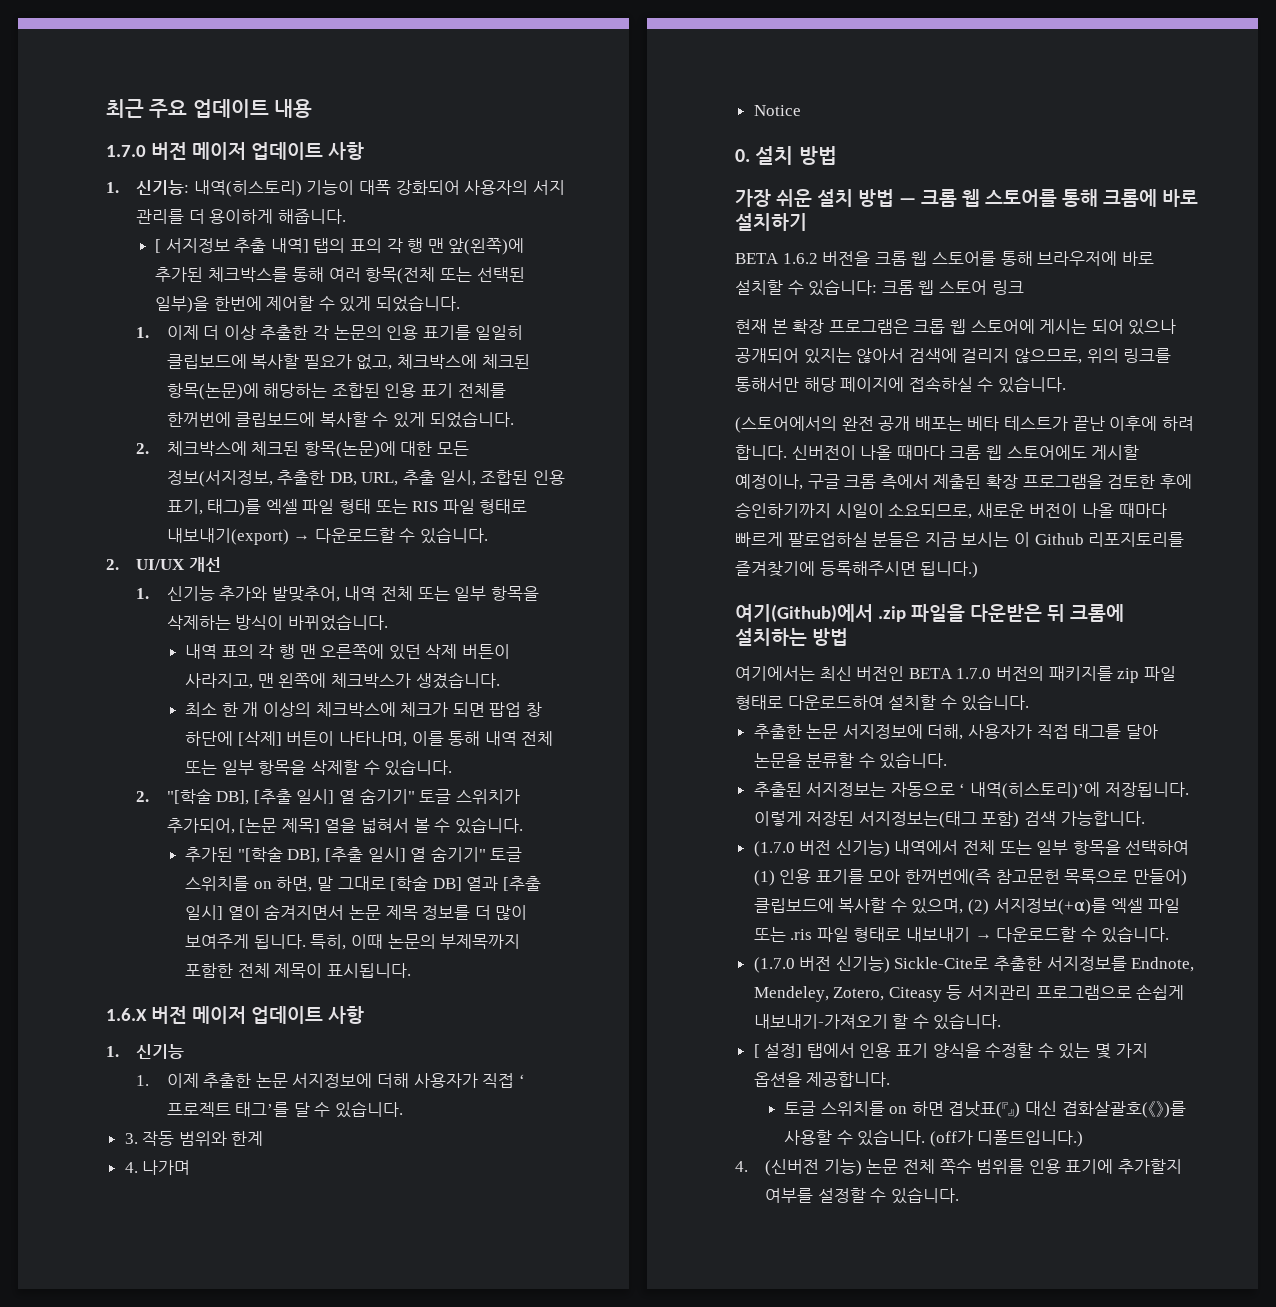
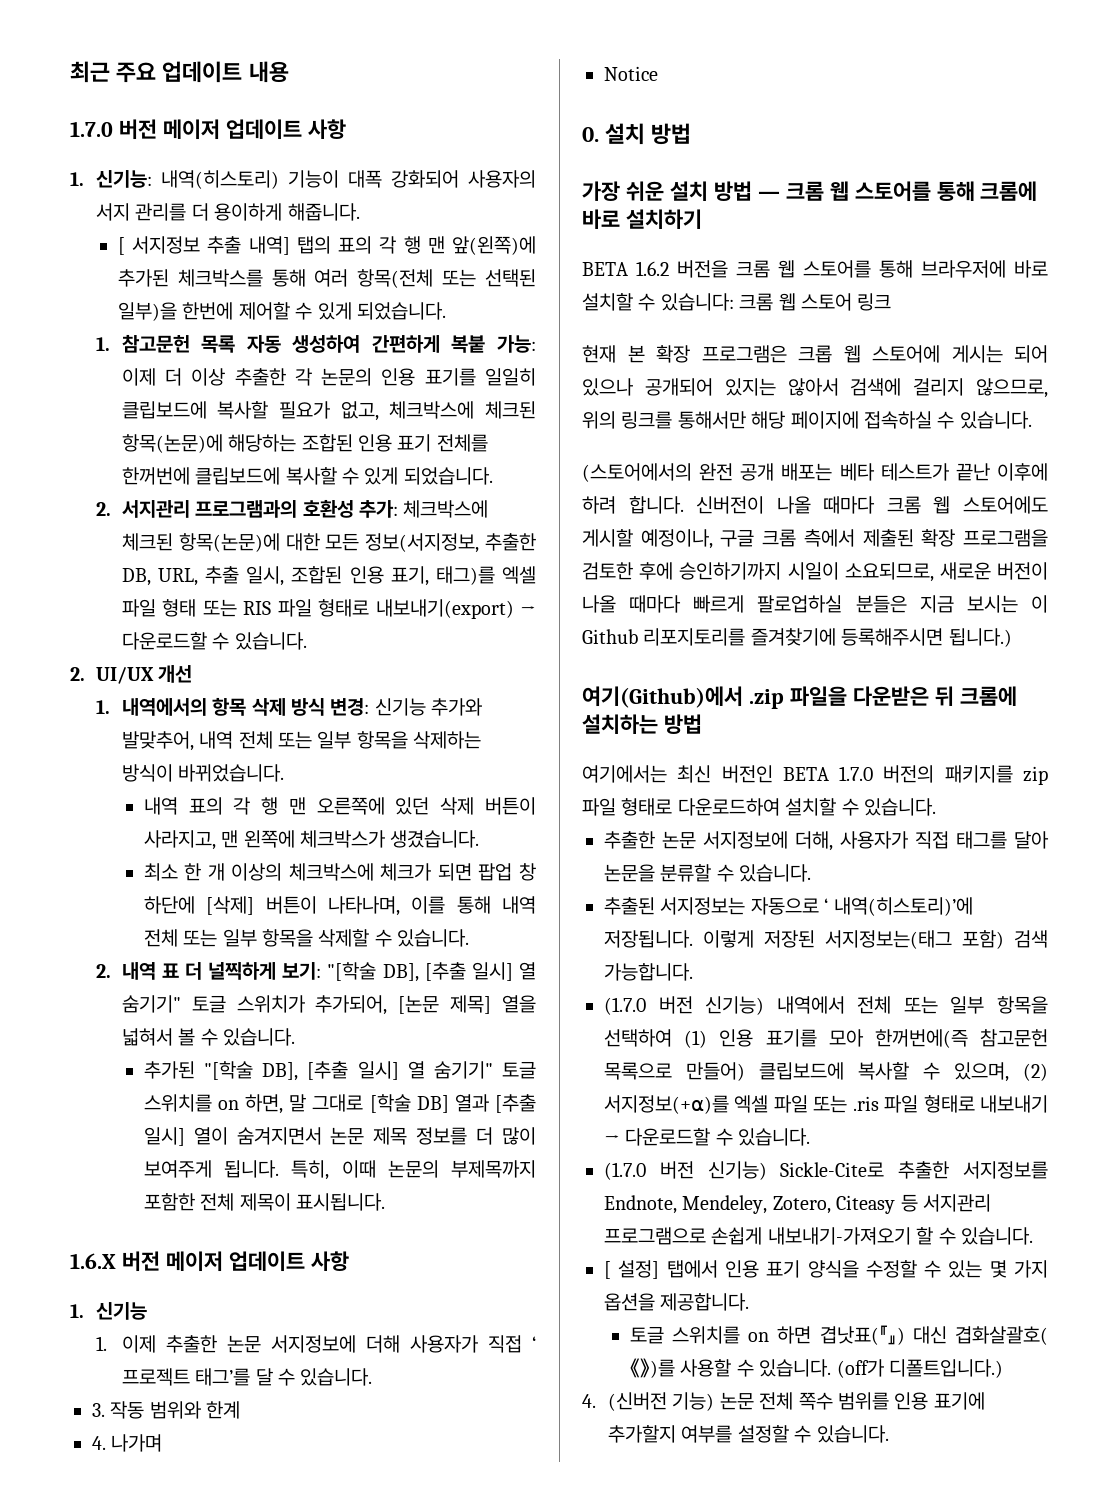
(150, 332) none -> [121,334,536,353] 참고문헌 목록 자동 생성하여 간편하게 복붙 가능:
(150, 448) none -> [121,499,399,518] 서지관리 프로그램과의 호환성 추가:
(150, 593) none -> [121,697,370,716] 내역에서의 항목 삭제 방식 변경:
(150, 796) none -> [121,962,322,980] 내역 표 더 널찍하게 보기:

